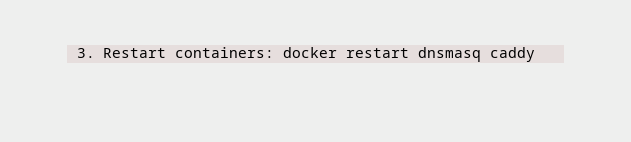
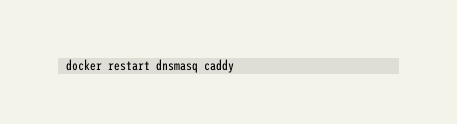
[76,47,274,58] 3. Restart containers: -> (65, 65) none

